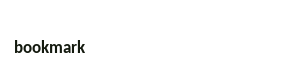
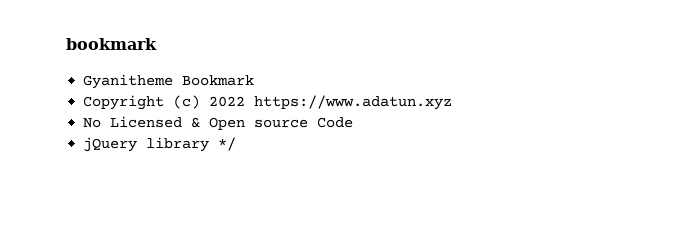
(86, 46) none -> [83,74,255,89] [83,95,453,110] [83,116,354,130] [83,137,237,152] // Gyanitheme Bookmark // Copyright (c) 2022 https://www.adatun.xyz // No Licensed & Open source Code // jQuery library */

